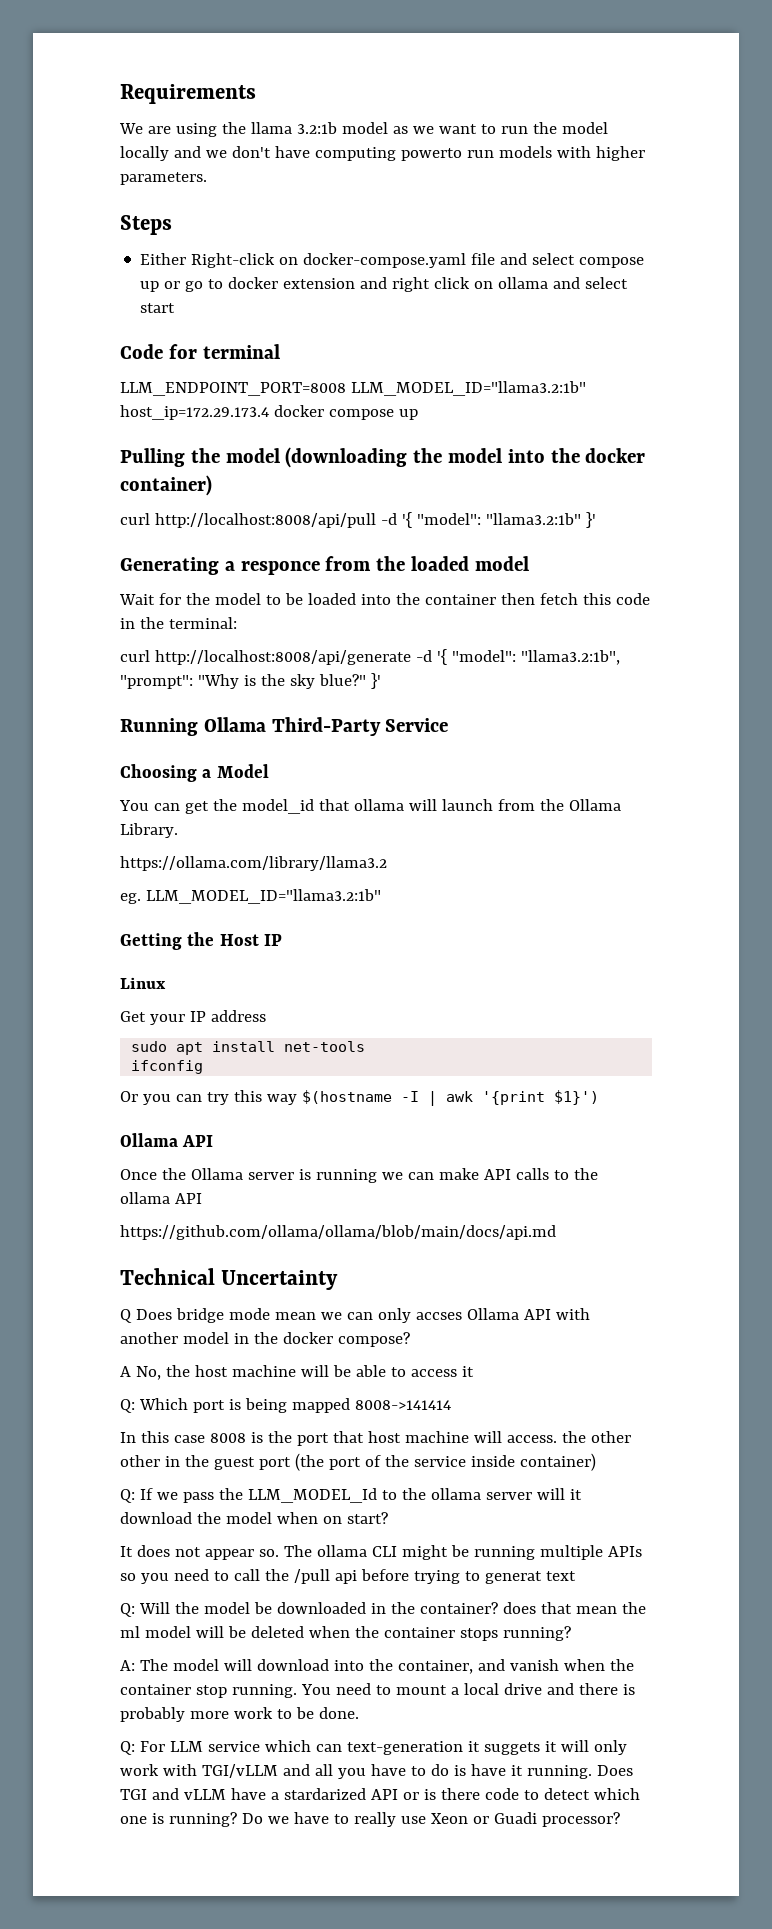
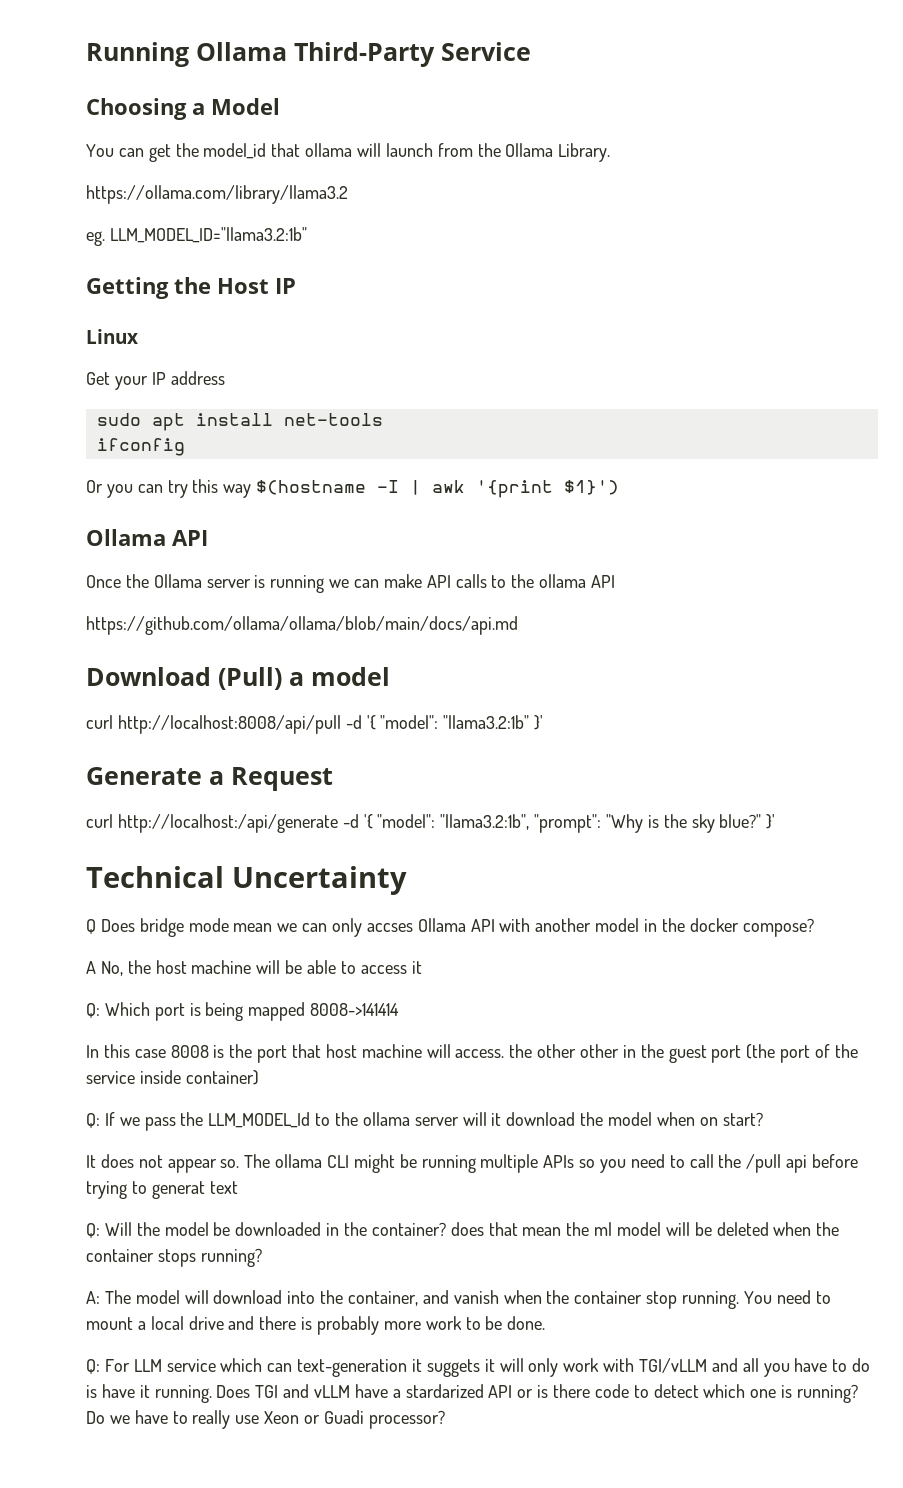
[120,84,256,104] [119,122,608,137] [120,146,645,161] [120,172,207,185] [120,215,172,235] [140,253,645,268] [140,277,629,292] [140,303,176,313] [120,344,280,359] [120,381,586,396] [120,405,418,420] [120,447,646,468] [120,475,212,496] [120,512,596,528] [120,556,529,575] [119,593,650,605] [120,617,237,629] [120,649,620,665] [120,673,381,689] Requirements // We are using the llama 3.2:1b model as we want to run the model locally and we don't have computing powerto run models with higher parameters. // Steps // Either Right-click on docker-compose.yaml file and select compose up or go to docker extension and right click on ollama and select start // Code for terminal // LLM_ENDPOINT_PORT=8008 LLM_MODEL_ID="llama3.2:1b" host_ip=172.29.173.4 docker compose up // Pulling the model (downloading the model into the docker container) // curl http://localhost:8008/api/pull -d '{ "model": "llama3.2:1b" }' // Generating a responce from the loaded model // Wait for the model to be loaded into the container then fetch this code in the terminal: // curl http://localhost:8008/api/generate -d '{ "model": "llama3.2:1b", "prompt": "Why is the sky blue?" }' // -> (86, 54) none
(556, 1232) none -> [86,667,390,690] [86,715,544,734] [86,767,333,791] [86,814,776,833] // Download (Pull) a model // curl http://localhost:8008/api/pull -d '{ "model": "llama3.2:1b" }' // Generate a Request // curl http://localhost:/api/generate -d '{ "model": "llama3.2:1b", "prompt": "Why is the sky blue?" }'

